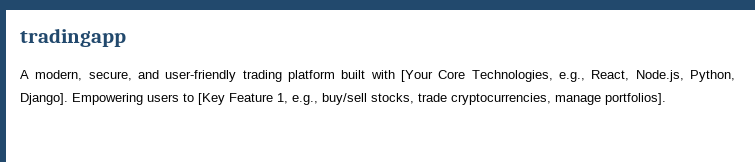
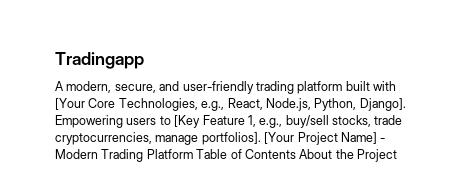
[20,28,126,47] tradingapp -> [55,52,144,69] Tradingapp
(666, 99) none -> [264,132,386,145] [55,149,397,162] [Your Project Name] - Modern Trading Platform Table of Contents About the Project

